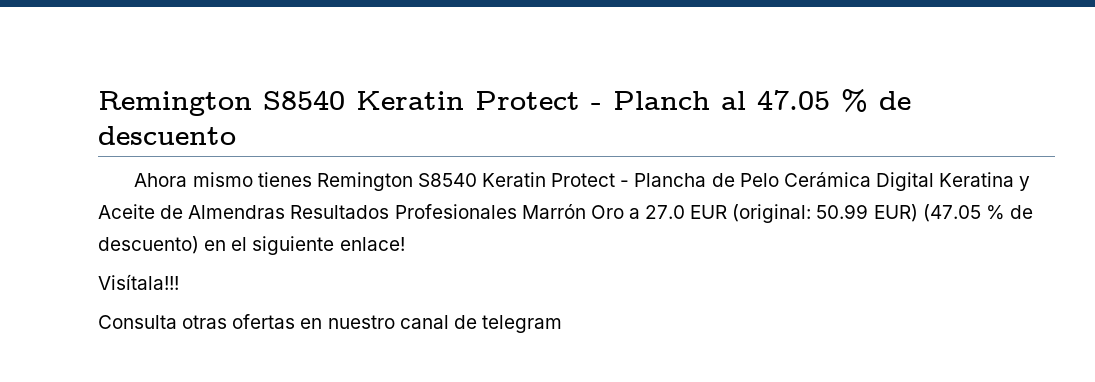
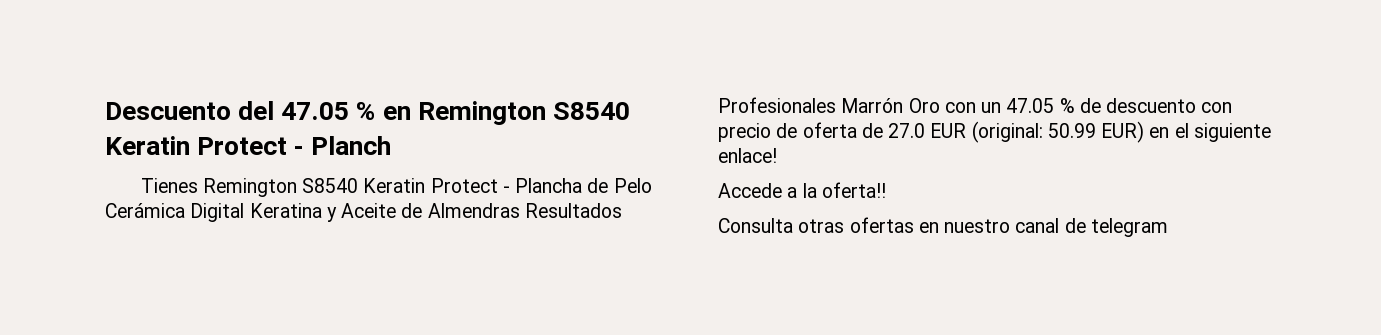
(98, 103) none -> [105,101,411,120] Descuento del 47.05 % en
[721,89,911,112] [98,126,236,145] [134,172,312,187] al 47.05 % de descuento // Ahora mismo tienes -> [140,178,198,193] // Tienes
[628,208,640,219] a -> [944,98,1233,113] [718,122,883,142] con un 47.05 % de descuento con precio de oferta de
[922,204,1033,222] [98,236,199,254] (47.05 % de descuento) -> (1145, 132) none
[98,274,179,290] Visítala!!! -> [718,182,886,198] Accede a la oferta!!

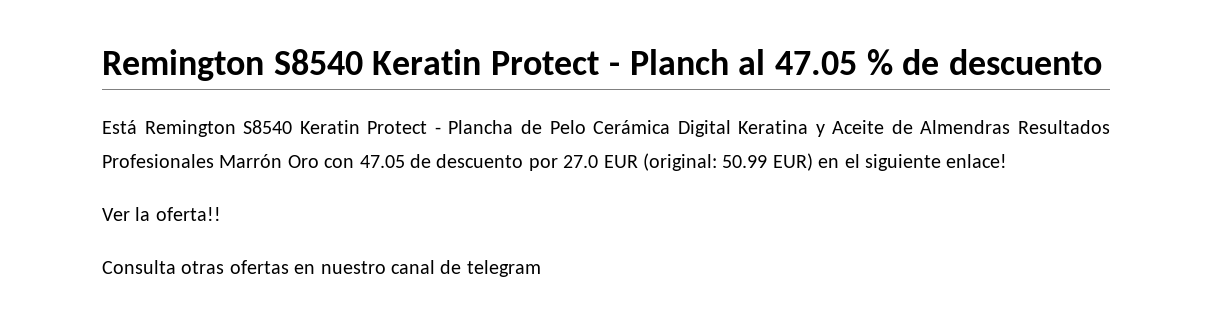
[105,101,411,120] Descuento del 47.05 % en -> (102, 65) none
[140,178,198,193] // Tienes -> [738,49,1103,75] [102,120,137,134] al 47.05 % de descuento // Está
[981,98,1233,113] [718,122,883,142] un 47.05 % de descuento con precio de oferta de -> [359,154,558,171] 47.05 de descuento por
[718,183,798,198] Accede a -> [102,208,130,221] Ver

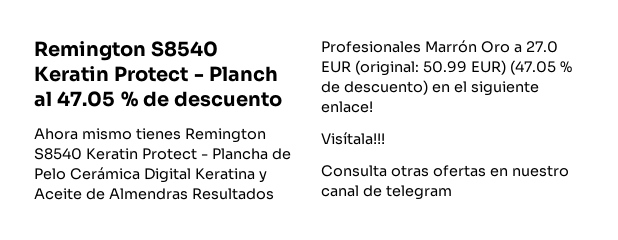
[102,120,137,134] Está -> [34,128,181,140] Ahora mismo tienes
[324,154,558,171] con 47.05 de descuento por -> [513,44,522,53] a
(813, 162) none -> [509,60,572,75] [321,80,428,95] (47.05 % de descuento)
[102,207,221,221] Ver la oferta!! -> [321,132,385,145] Visítala!!!

